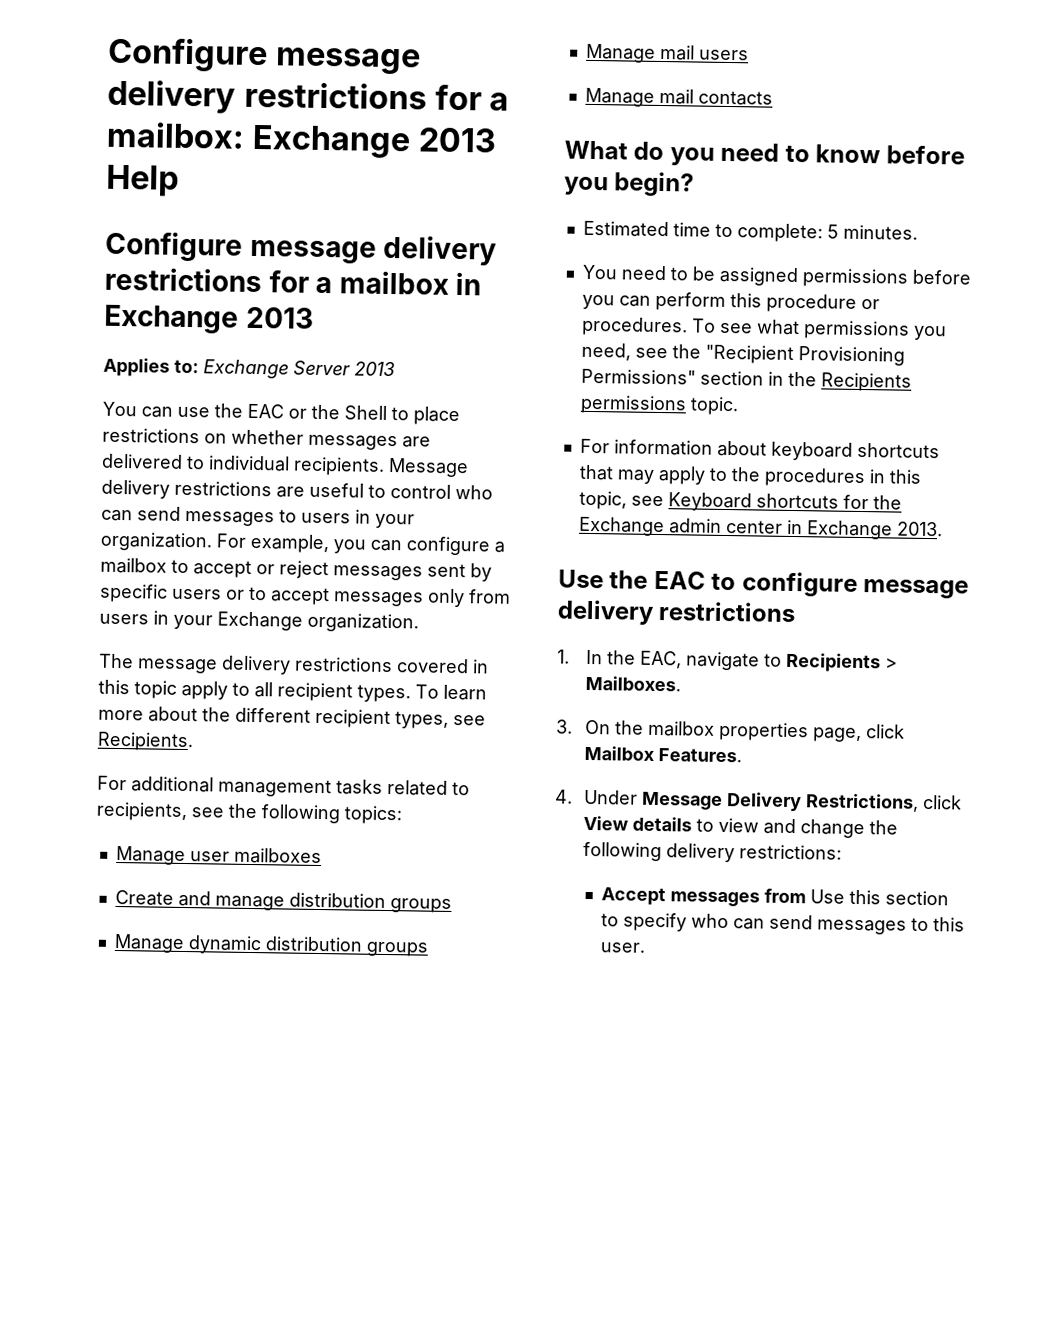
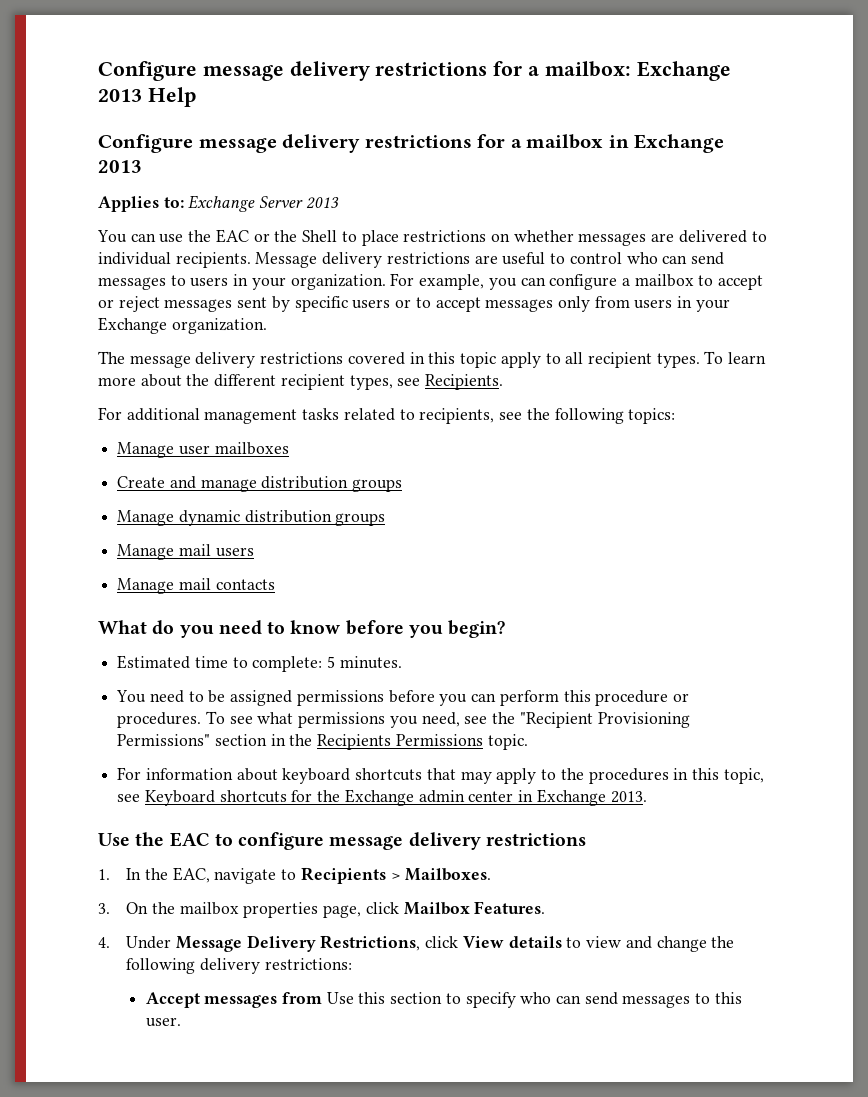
[579,394,687,415] permissions -> [395,734,483,746] Permissions

